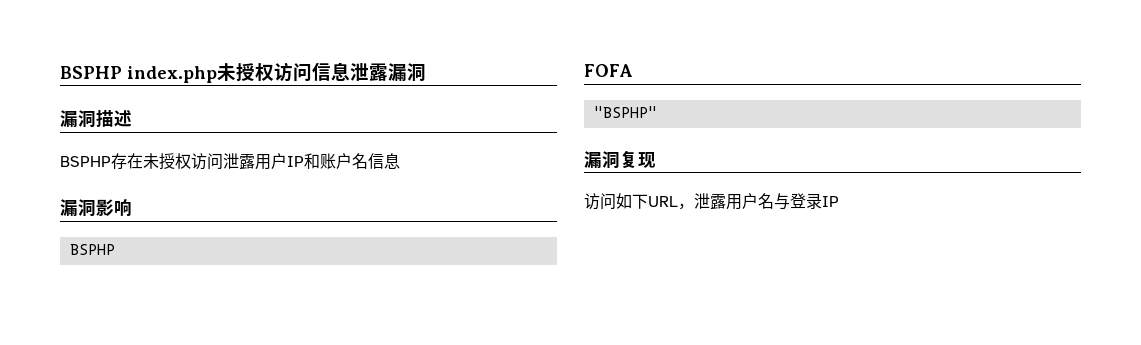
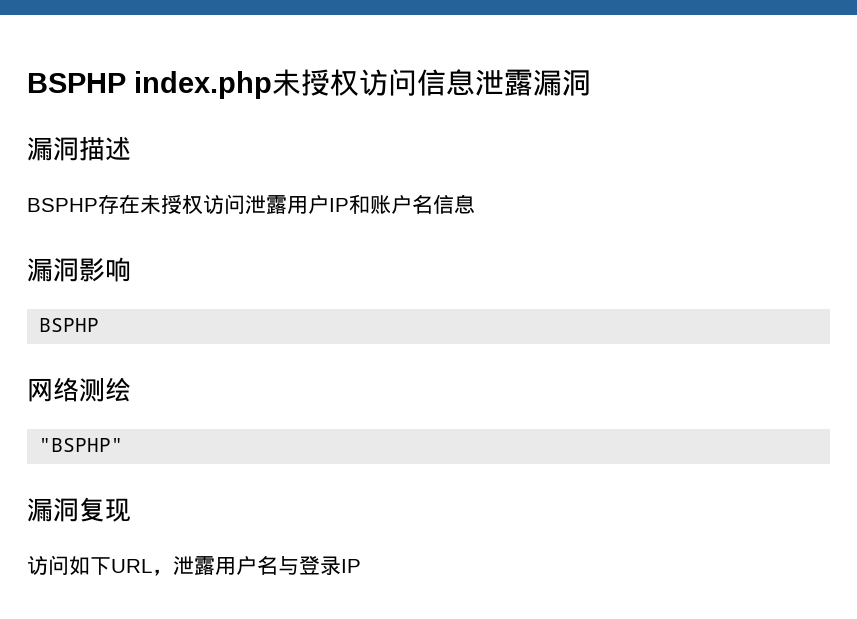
[584,64,633,77] FOFA -> [27,377,131,402] 网络测绘

